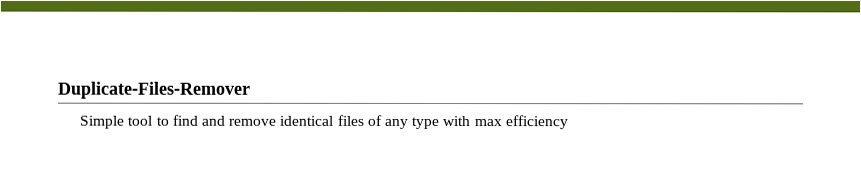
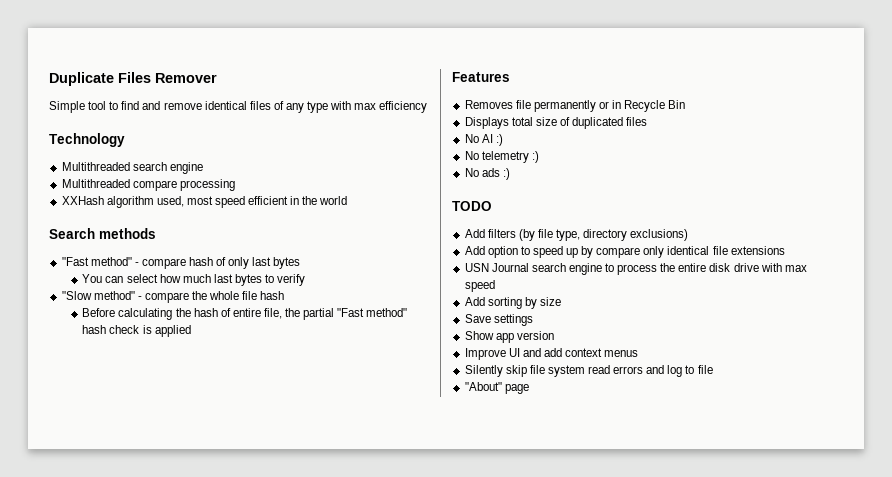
[57,81,251,99] Duplicate-Files-Remover -> [49,72,217,86] Duplicate Files Remover
(568, 122) none -> [49,133,125,147] [61,162,203,174] [61,179,235,191] [61,196,348,208] [49,228,156,239] [61,257,301,269] [82,274,306,286] [61,291,285,303] [82,308,408,320] [82,325,191,337] [452,72,510,82] [464,100,686,112] [464,117,648,129] [464,134,503,146] [464,151,539,163] [464,168,510,180] [452,201,492,211] [464,229,689,241] [464,246,785,258] [464,263,807,275] [464,280,495,292] [464,297,561,309] [464,314,533,326] [464,331,554,343] [464,348,639,360] [464,365,713,377] [464,382,529,394] // Technology // Multithreaded search engine // Multithreaded compare processing // XXHash algorithm used, most speed efficient in the world // Search methods // "Fast method" - compare hash of only last bytes // You can select how much last bytes to verify // "Slow method" - compare the whole file hash // Before calculating the hash of entire file, the partial "Fast method" hash check is applied // Features // Removes file permanently or in Recycle Bin // Displays total size of duplicated files // No AI :) // No telemetry :) // No ads :) // TODO // Add filters (by file type, directory exclusions) // Add option to speed up by compare only identical file extensions // USN Journal search engine to process the entire disk drive with max speed // Add sorting by size // Save settings // Show app version // Improve UI and add context menus // Silently skip file system read errors and log to file // "About" page

